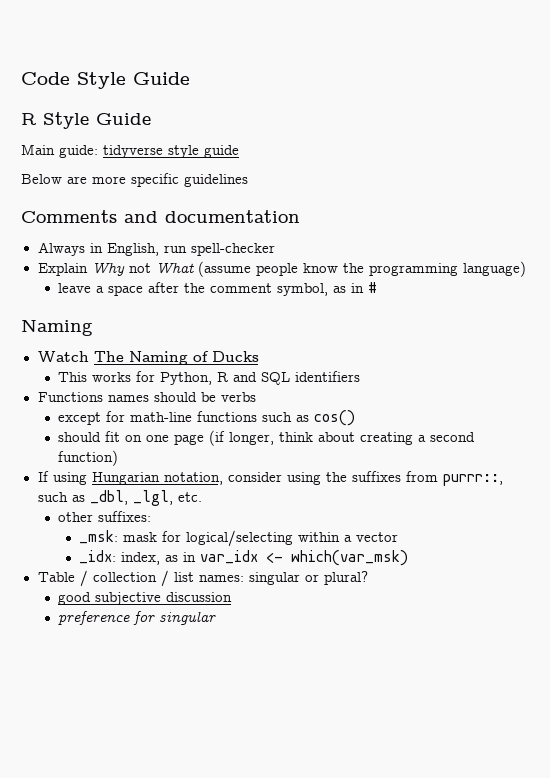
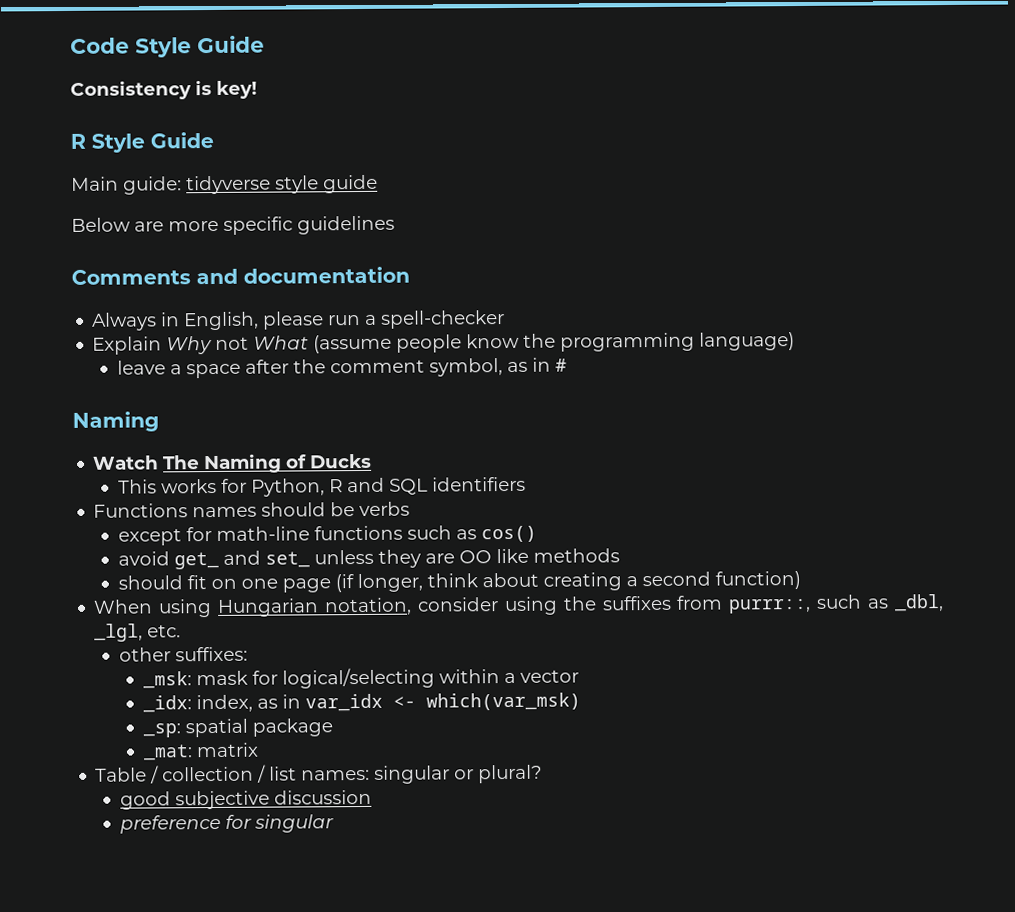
(190, 78) none -> [70,80,257,100] // Consistency is key!
[163,245,187,253] run -> [263,311,378,330] please run a
(356, 418) none -> [117,548,620,570] // avoid get_ and set_ unless they are OO like methods
[37,471,49,482] If -> [93,599,154,614] When
(409, 558) none -> [142,718,333,738] [142,742,259,761] // _sp: spatial package // _mat: matrix

